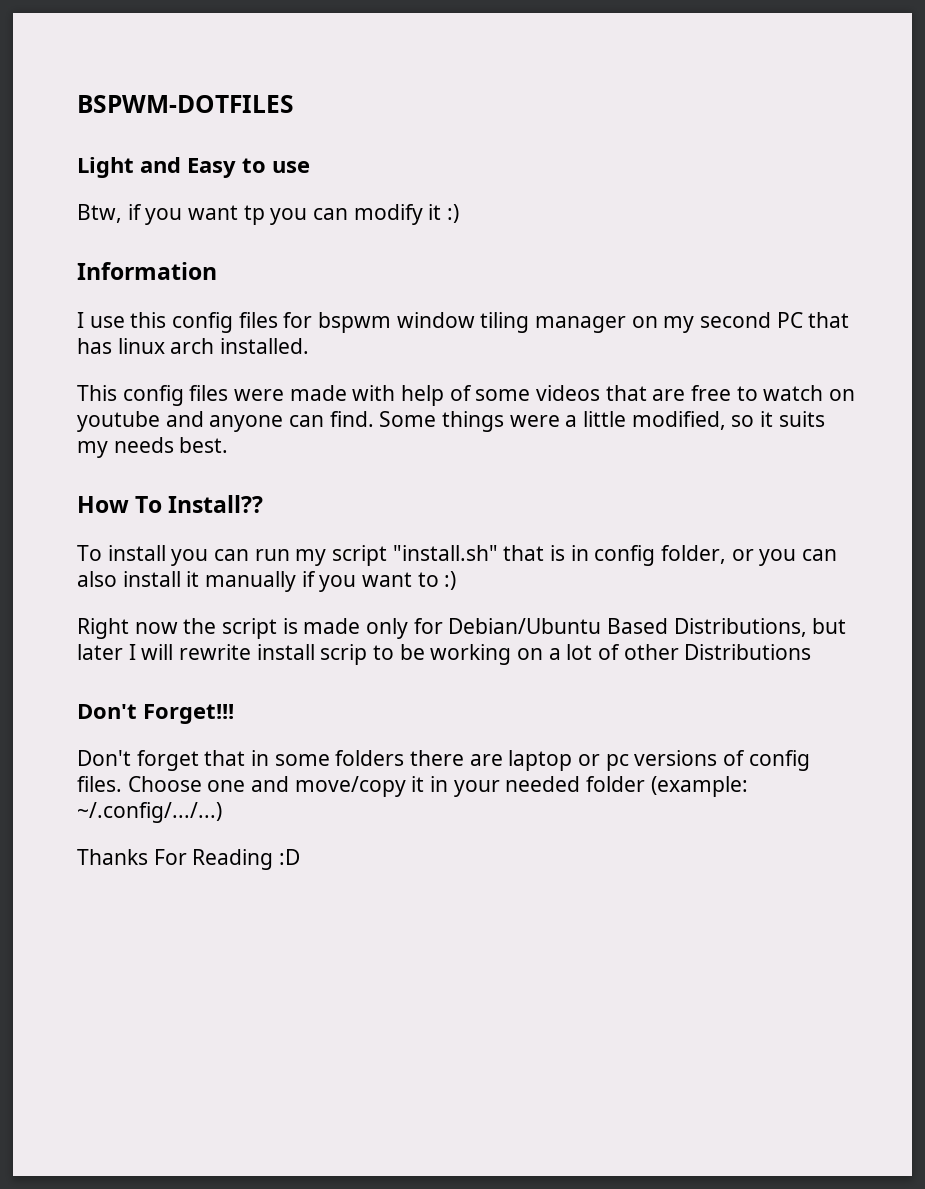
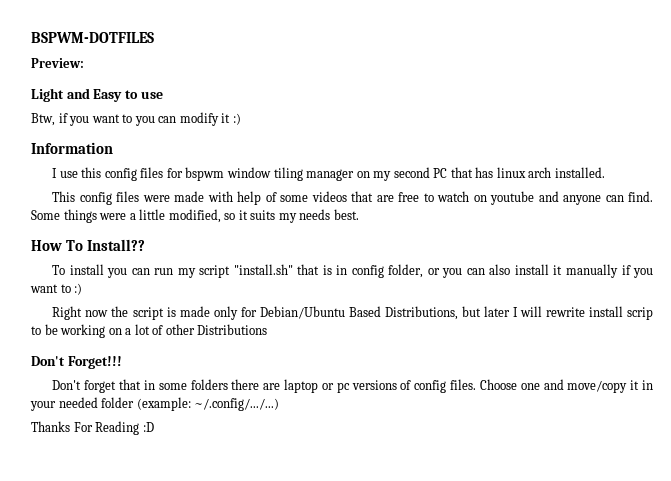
(294, 104) none -> [31,58,84,68] // Preview:
[243,205,265,225] tp -> [122,114,133,123] to

